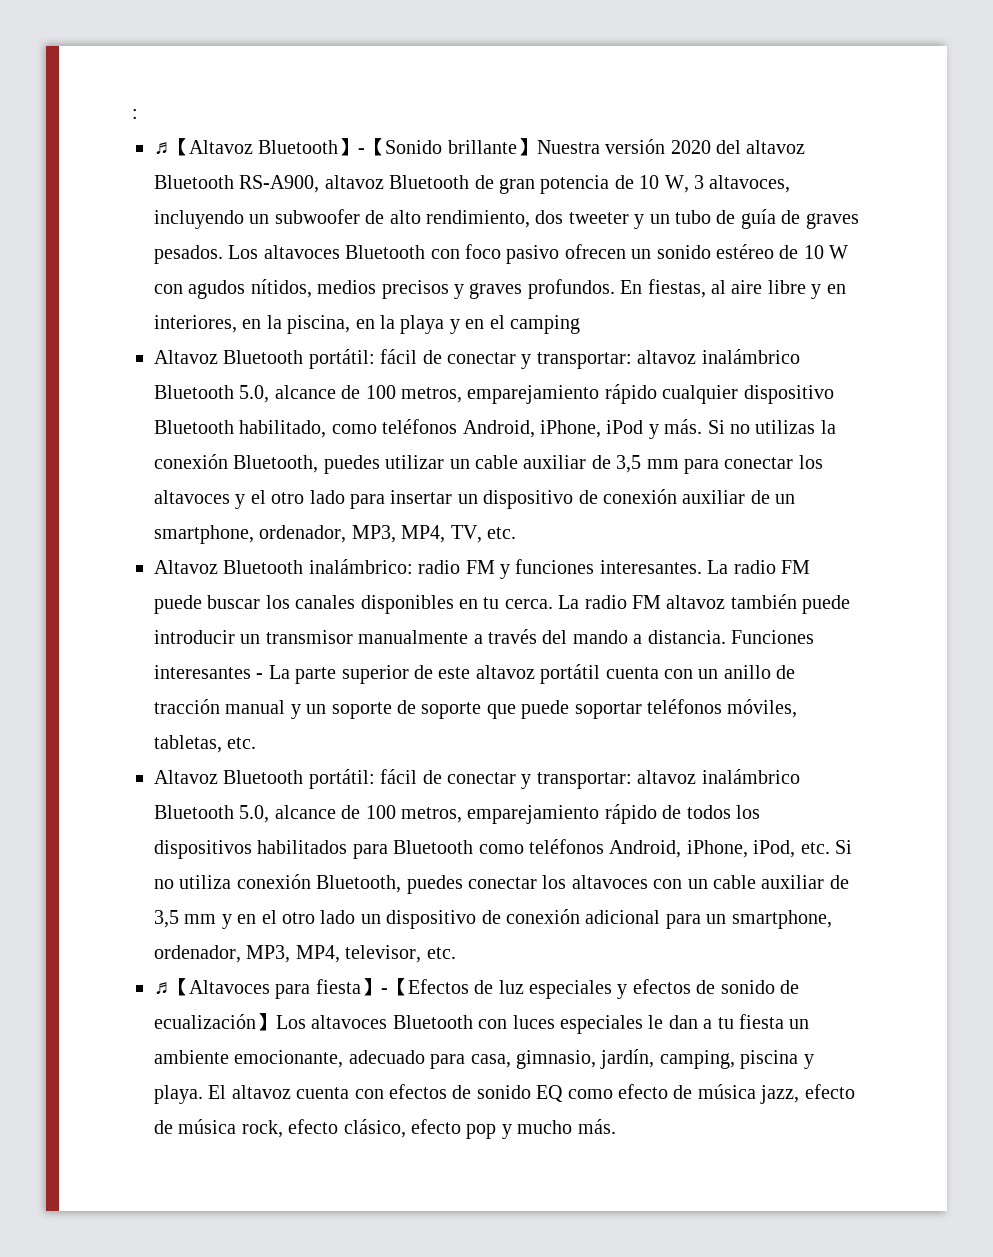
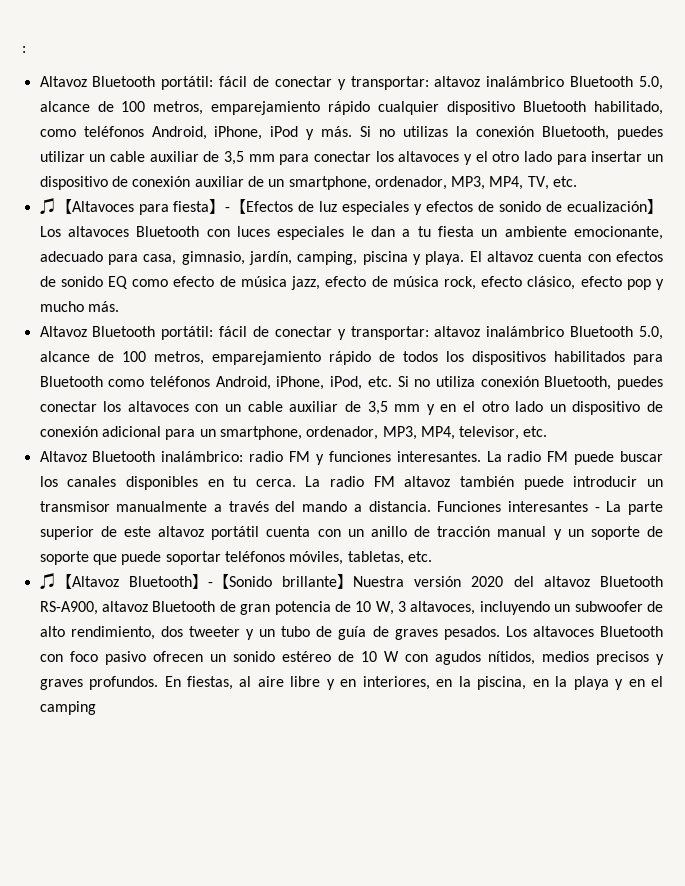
(138, 114) none -> [39,76,663,90] [39,101,663,115] [39,126,663,140] [39,151,663,165] [39,176,578,190] [39,198,663,215] [39,226,664,240] [39,251,663,265] [39,276,664,290] [39,301,119,312] [39,326,663,340] [39,351,663,365] [39,376,663,390] [39,401,664,415] [39,426,548,440] [39,451,664,465] [39,476,663,490] [39,501,664,515] [39,526,663,540] [39,551,432,565] // Altavoz Bluetooth portátil: fácil de conectar y transportar: altavoz inalámbrico Bluetooth 5.0, alcance de 100 metros, emparejamiento rápido cualquier dispositivo Bluetooth habilitado, como teléfonos Android, iPhone, iPod y más. Si no utilizas la conexión Bluetooth, puedes utilizar un cable auxiliar de 3,5 mm para conectar los altavoces y el otro lado para insertar un dispositivo de conexión auxiliar de un smartphone, ordenador, MP3, MP4, TV, etc. // ♫【Altavoces para fiesta】-【Efectos de luz especiales y efectos de sonido de ecualización】Los altavoces Bluetooth con luces especiales le dan a tu fiesta un ambiente emocionante, adecuado para casa, gimnasio, jardín, camping, piscina y playa. El altavoz cuenta con efectos de sonido EQ como efecto de música jazz, efecto de música rock, efecto clásico, efecto pop y mucho más. // Altavoz Bluetooth portátil: fácil de conectar y transportar: altavoz inalámbrico Bluetooth 5.0, alcance de 100 metros, emparejamiento rápido de todos los dispositivos habilitados para Bluetooth como teléfonos Android, iPhone, iPod, etc. Si no utiliza conexión Bluetooth, puedes conectar los altavoces con un cable auxiliar de 3,5 mm y en el otro lado un dispositivo de conexión adicional para un smartphone, ordenador, MP3, MP4, televisor, etc. // Altavoz Bluetooth inalámbrico: radio FM y funciones interesantes. La radio FM puede buscar los canales disponibles en tu cerca. La radio FM altavoz también puede introducir un transmisor manualmente a través del mando a distancia. Funciones interesantes - La parte superior de este altavoz portátil cuenta con un anillo de tracción manual y un soporte de soporte que puede soportar teléfonos móviles, tabletas, etc.
[154,349,800,369] [154,384,834,404] [154,419,836,439] [154,454,823,474] [154,489,796,509] [154,525,516,544] [154,559,810,579] [154,594,851,614] [154,629,814,644] [154,664,796,684] [154,699,798,719] [154,735,257,753] [154,769,800,789] [154,804,760,824] [154,839,852,859] [154,874,849,894] [154,909,832,929] [154,945,456,963] [154,978,799,999] [154,1013,810,1034] [154,1049,814,1069] [154,1084,855,1104] [154,1119,616,1139] // Altavoz Bluetooth portátil: fácil de conectar y transportar: altavoz inalámbrico Bluetooth 5.0, alcance de 100 metros, emparejamiento rápido cualquier dispositivo Bluetooth habilitado, como teléfonos Android, iPhone, iPod y más. Si no utilizas la conexión Bluetooth, puedes utilizar un cable auxiliar de 3,5 mm para conectar los altavoces y el otro lado para insertar un dispositivo de conexión auxiliar de un smartphone, ordenador, MP3, MP4, TV, etc. // Altavoz Bluetooth inalámbrico: radio FM y funciones interesantes. La radio FM puede buscar los canales disponibles en tu cerca. La radio FM altavoz también puede introducir un transmisor manualmente a través del mando a distancia. Funciones interesantes - La parte superior de este altavoz portátil cuenta con un anillo de tracción manual y un soporte de soporte que puede soportar teléfonos móviles, tabletas, etc. // Altavoz Bluetooth portátil: fácil de conectar y transportar: altavoz inalámbrico Bluetooth 5.0, alcance de 100 metros, emparejamiento rápido de todos los dispositivos habilitados para Bluetooth como teléfonos Android, iPhone, iPod, etc. Si no utiliza conexión Bluetooth, puedes conectar los altavoces con un cable auxiliar de 3,5 mm y en el otro lado un dispositivo de conexión adicional para un smartphone, ordenador, MP3, MP4, televisor, etc. // ♫【Altavoces para fiesta】-【Efectos de luz especiales y efectos de sonido de ecualización】Los altavoces Bluetooth con luces especiales le dan a tu fiesta un ambiente emocionante, adecuado para casa, gimnasio, jardín, camping, piscina y playa. El altavoz cuenta con efectos de sonido EQ como efecto de música jazz, efecto de música rock, efecto clásico, efecto pop y mucho más. -> (96, 708) none

